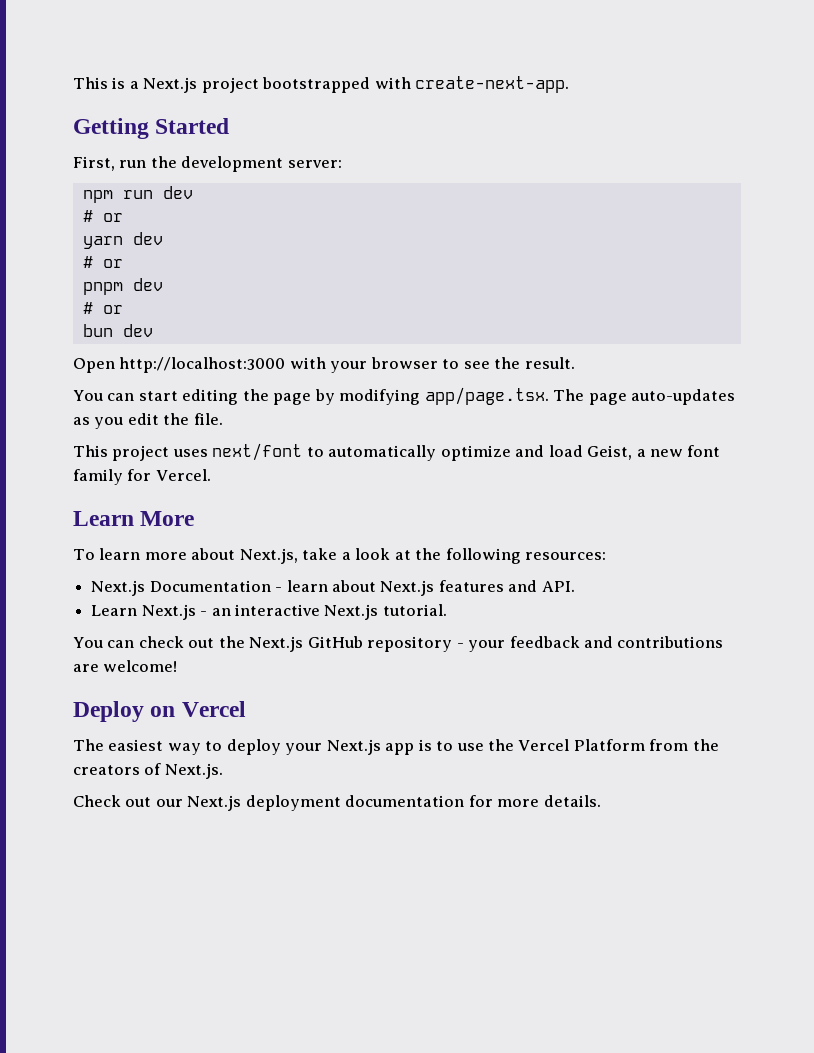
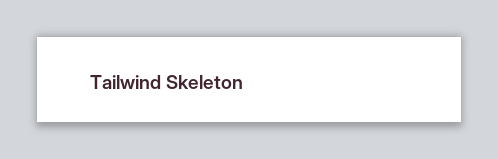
[73,76,570,93] [73,118,230,139] [73,156,342,172] [82,186,193,203] [82,210,123,222] [82,232,163,249] [82,256,123,268] [82,278,163,295] [82,302,123,314] [82,324,153,337] [73,357,575,373] [73,387,735,405] [73,413,223,429] [73,443,721,461] [73,469,211,485] [73,511,195,526] [73,548,606,564] [91,580,575,596] [91,604,447,620] [73,636,724,652] [73,660,178,672] [73,701,246,722] [73,739,719,755] [73,763,223,779] [73,795,601,811] This is a Next.js project bootstrapped with create-next-app. // Getting Started // First, run the development server: // npm run dev // # or // yarn dev // # or // pnpm dev // # or // bun dev // Open http://localhost:3000 with your browser to see the result. // You can start editing the page by modifying app/page.tsx. The page auto-updates as you edit the file. // This project uses next/font to automatically optimize and load Geist, a new font family for Vercel. // Learn More // To learn more about Next.js, take a look at the following resources: // Next.js Documentation - learn about Next.js features and API. // Learn Next.js - an interactive Next.js tutorial. // You can check out the Next.js GitHub repository - your feedback and contributions are welcome! // Deploy on Vercel // The easiest way to deploy your Next.js app is to use the Vercel Platform from the creators of Next.js. // Check out our Next.js deployment documentation for more details. -> [90,75,244,89] Tailwind Skeleton

